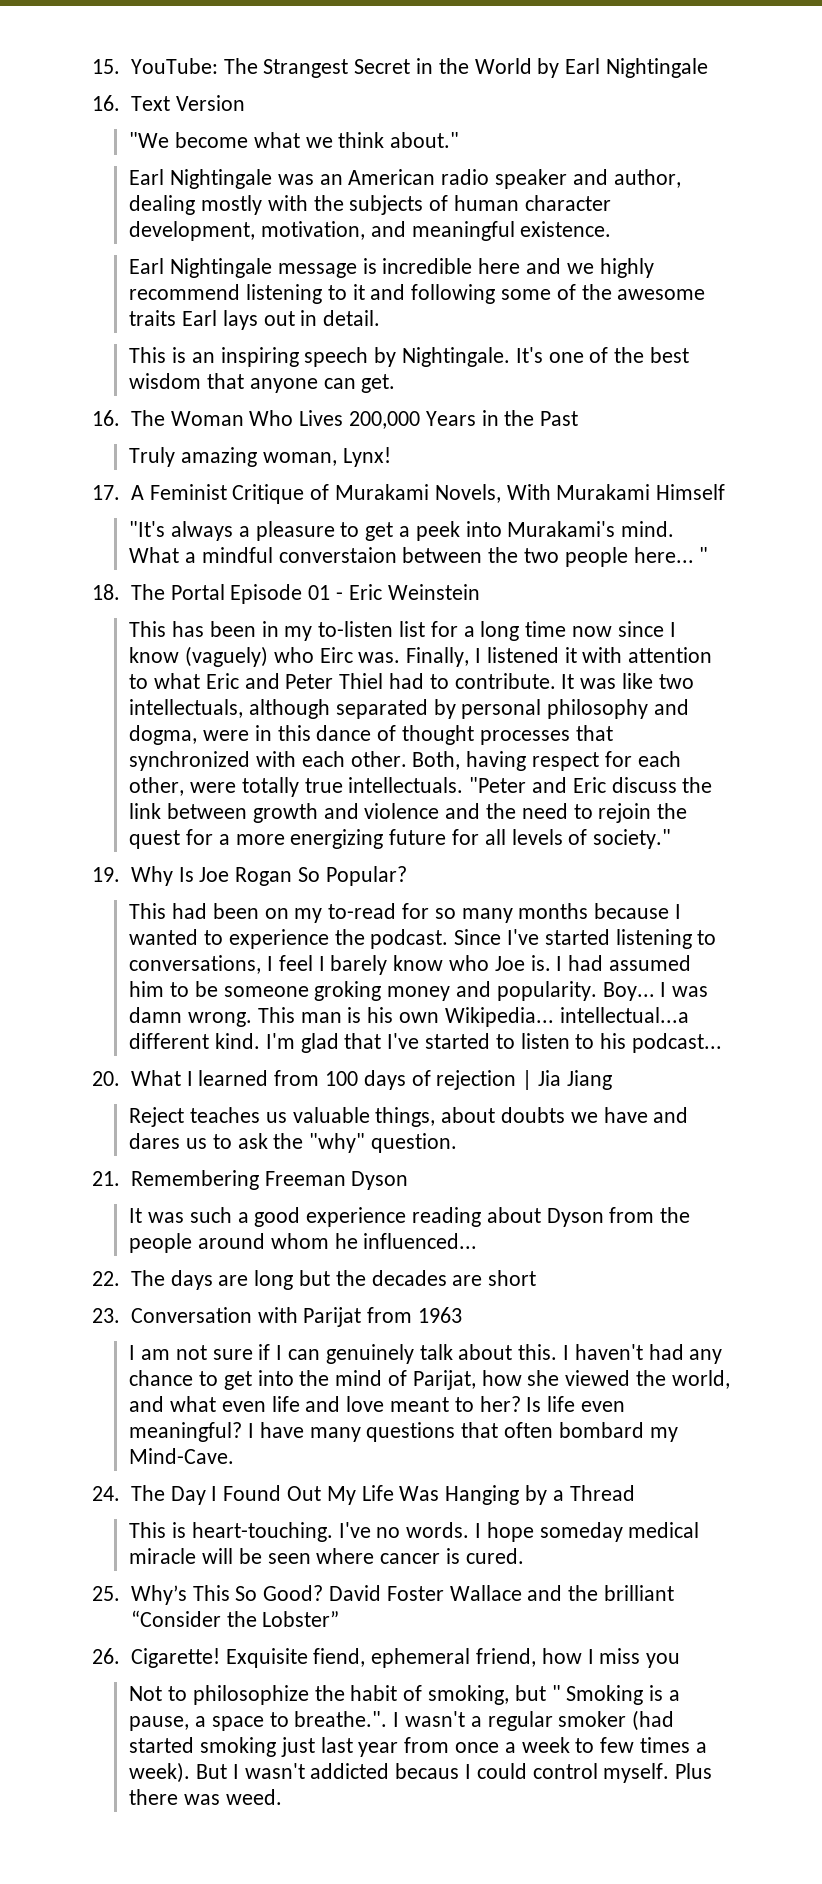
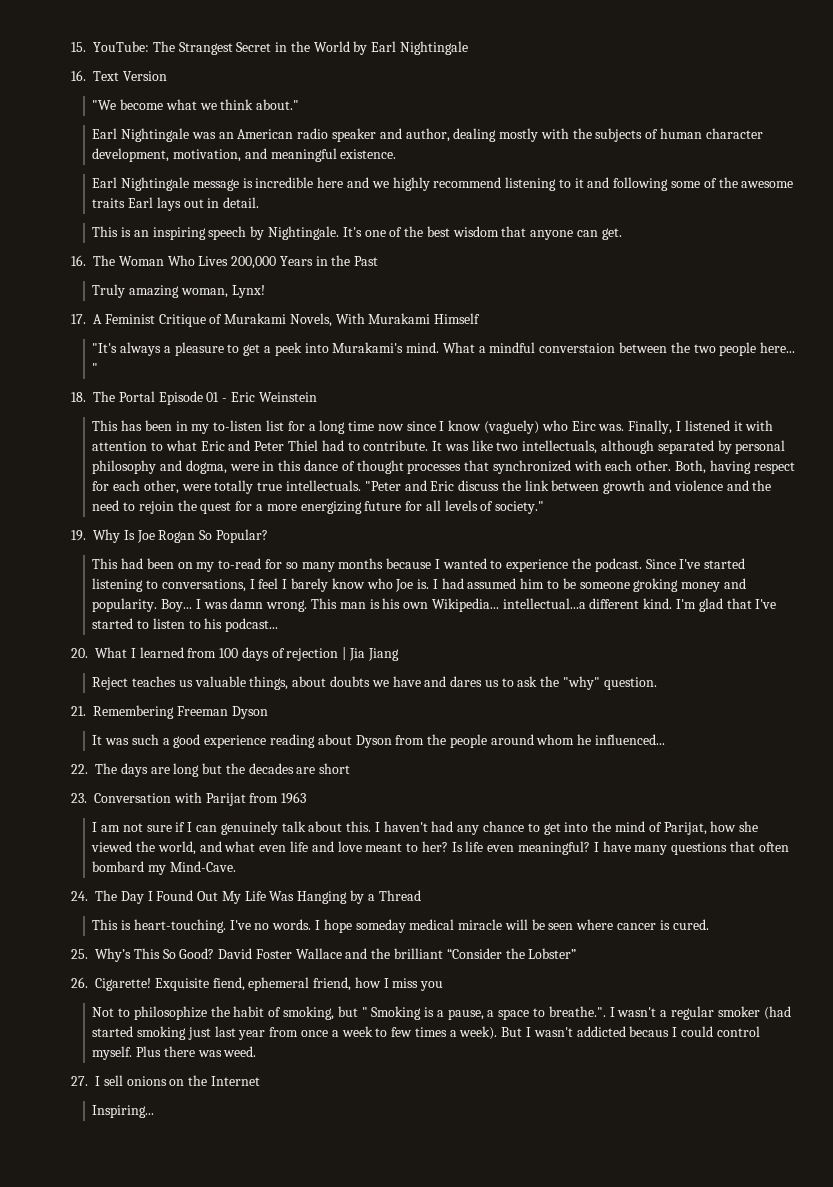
(282, 1797) none -> [71,1075,260,1086] [92,1105,155,1118] // 27. I sell onions on the Internet // Inspiring...

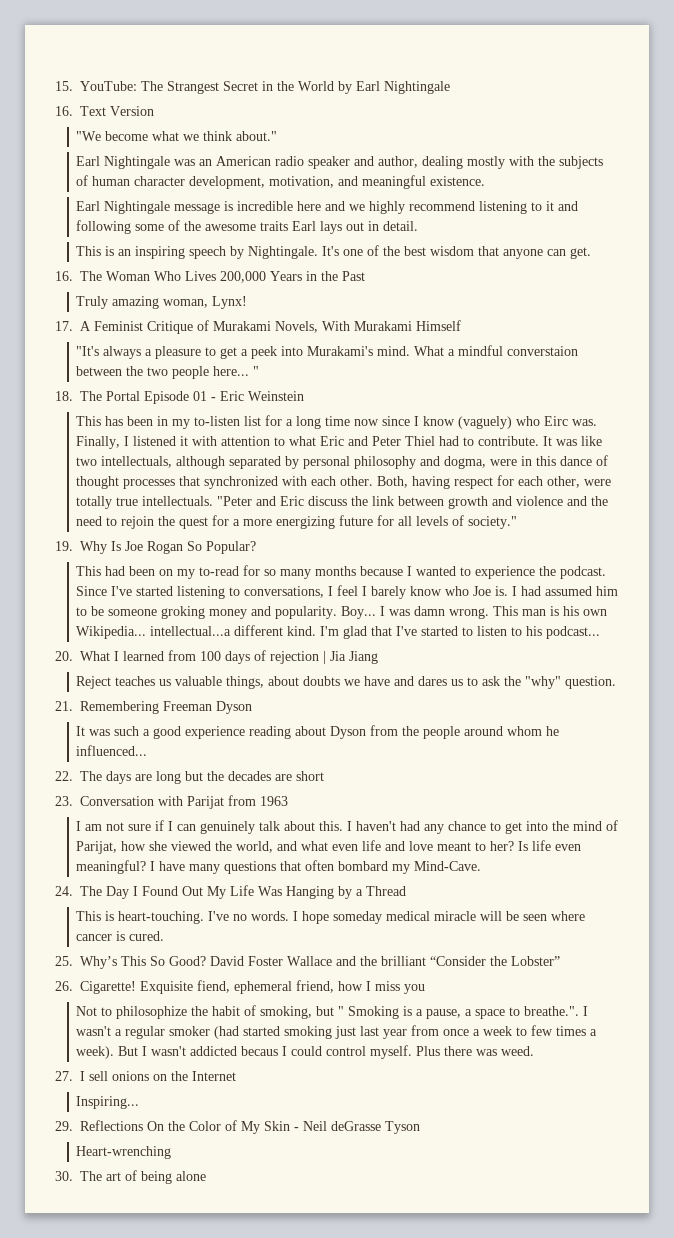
(155, 1111) none -> [55,1120,420,1134] [76,1146,172,1159] [55,1170,206,1184] // 29. Reflections On the Color of My Skin - Neil deGrasse Tyson // Heart-wrenching // 30. The art of being alone

